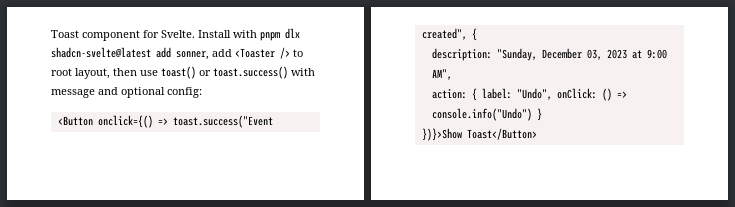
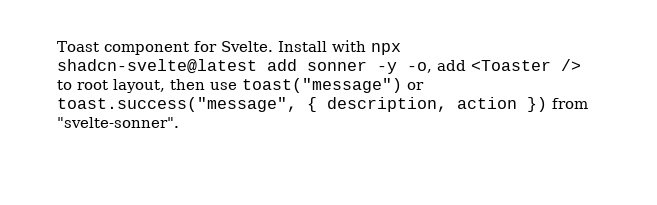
[260,28,300,41] [51,47,209,60] pnpm dlx shadcn-svelte@latest add sonner, -> [370,43,401,55] [57,59,432,74] npx shadcn-svelte@latest add sonner -y -o,
[161,66,315,79] [51,87,202,98] [57,115,273,128] [421,28,477,41] [431,48,667,61] [431,69,452,80] [431,88,627,101] [431,108,542,121] [421,128,537,141] toast() or toast.success() with message and optional config: // <Button onclick={() => toast.success("Event created", { // description: "Sunday, December 03, 2023 at 9:00 AM", // action: { label: "Undo", onClick: () => console.info("Undo") } // })}>Show Toast</Button> -> [242,78,424,93] [57,97,588,112] [57,117,179,128] toast("message") or toast.success("message", { description, action }) from "svelte-sonner".

